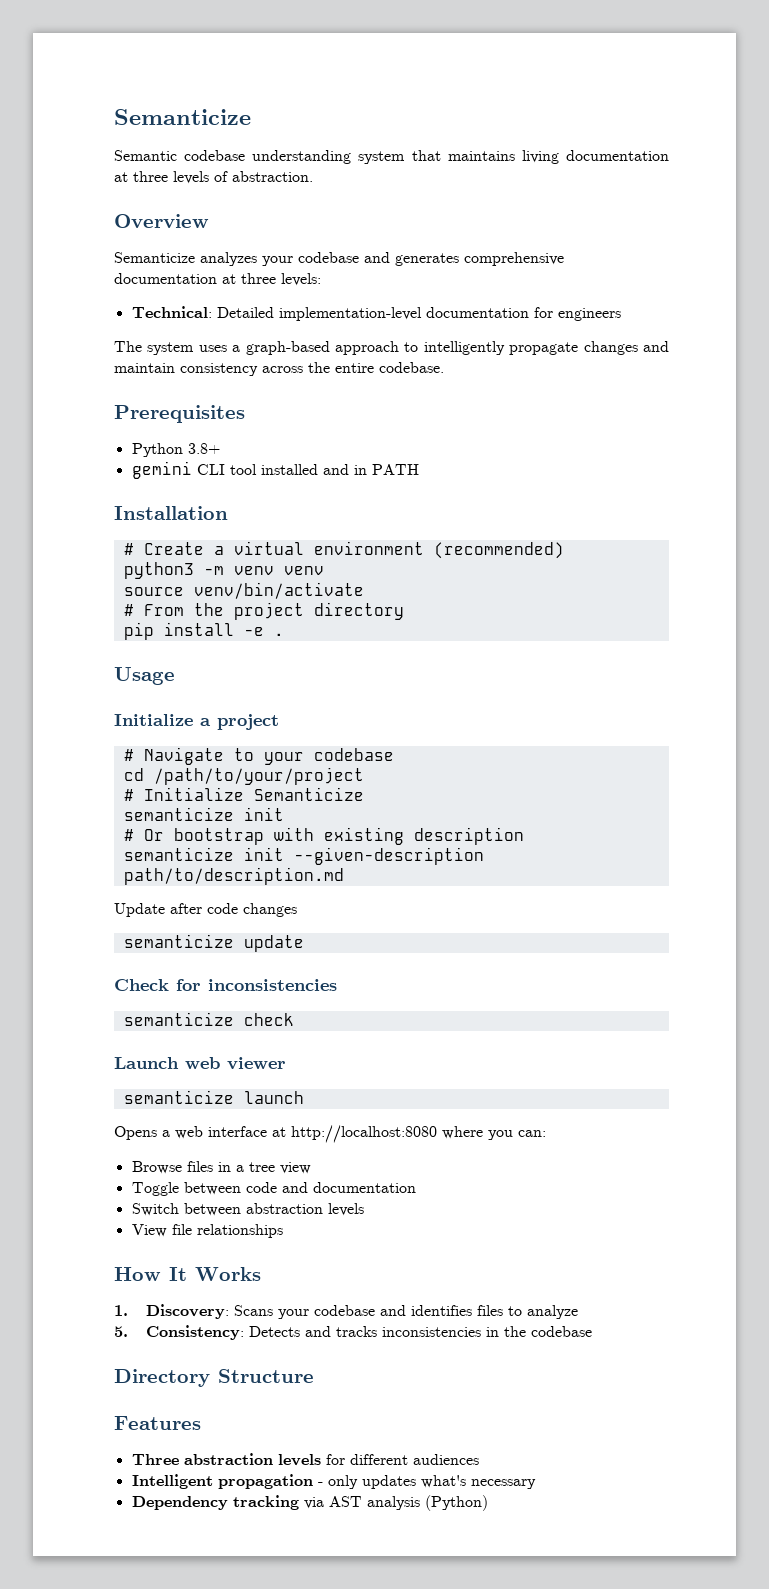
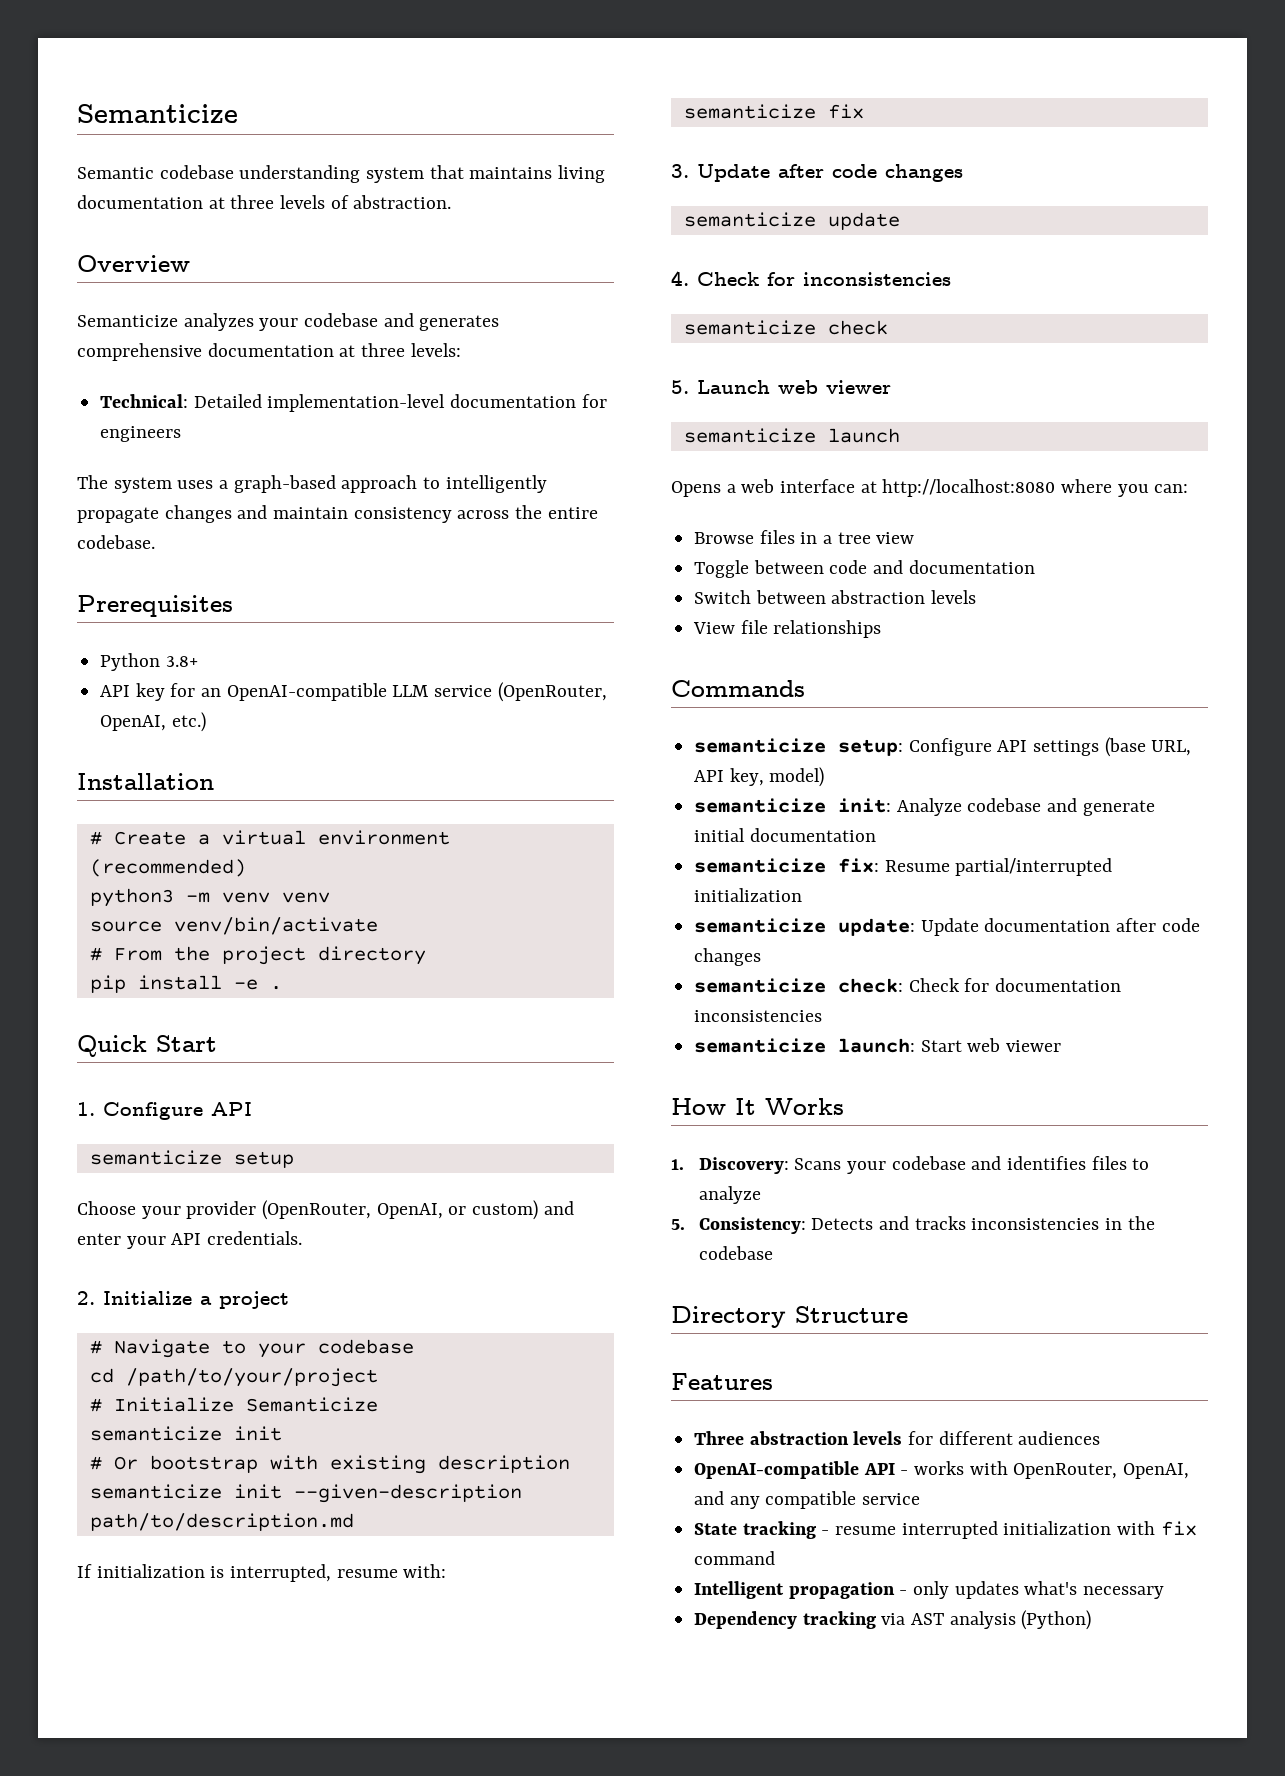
[131,461,419,479] gemini CLI tool installed and in PATH -> [100,682,607,702] [100,712,206,732] API key for an OpenAI-compatible LLM service (OpenRouter, OpenAI, etc.)
[114,667,175,685] Usage // -> [77,1035,217,1057] [77,1102,252,1120] [89,1150,294,1168] [77,1200,574,1220] [77,1231,303,1249] [77,1291,95,1305] Quick Start // 1. Configure API // semanticize setup // Choose your provider (OpenRouter, OpenAI, or custom) and enter your API credentials. // 2.
(344, 876) none -> [77,1564,447,1582] [683,104,864,119] [671,164,689,178] If initialization is interrupted, resume with: // semanticize fix // 3.
(304, 943) none -> [671,271,689,286] 4.
(294, 1019) none -> [671,380,689,394] 5.
(283, 1231) none -> [671,680,805,697] [694,737,1192,757] [694,767,825,787] [694,798,1155,816] [694,828,876,842] [694,858,1113,876] [694,888,803,902] [694,918,1200,936] [694,948,762,966] [694,978,1122,993] [694,1010,823,1022] [694,1038,1062,1053] // Commands // semanticize setup: Configure API settings (base URL, API key, model) // semanticize init: Analyze codebase and generate initial documentation // semanticize fix: Resume partial/interrupted initialization // semanticize update: Update documentation after code changes // semanticize check: Check for documentation inconsistencies // semanticize launch: Start web viewer
(479, 1459) none -> [694,1461,1190,1479] [694,1491,921,1509] [694,1521,1197,1539] [694,1551,776,1565] // OpenAI-compatible API - works with OpenRouter, OpenAI, and any compatible service // State tracking - resume interrupted initialization with fix command

